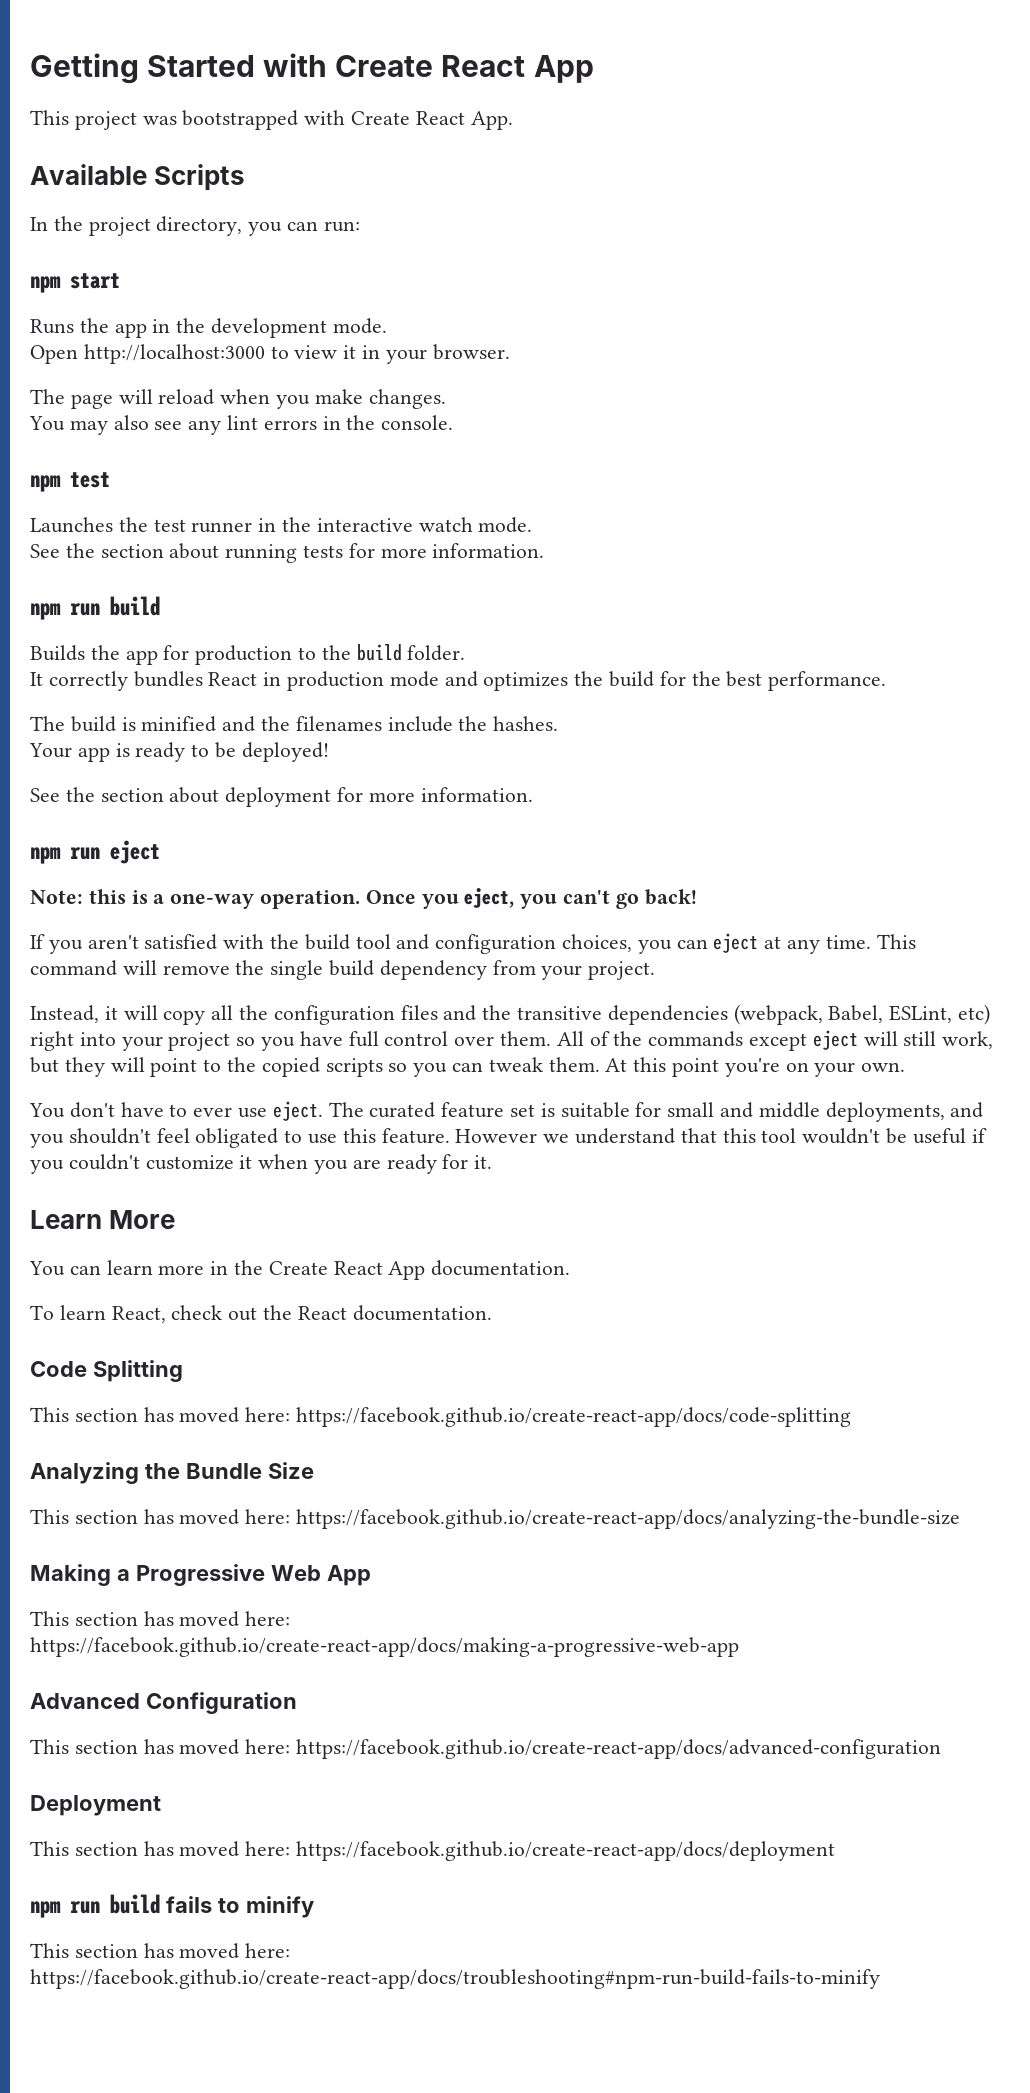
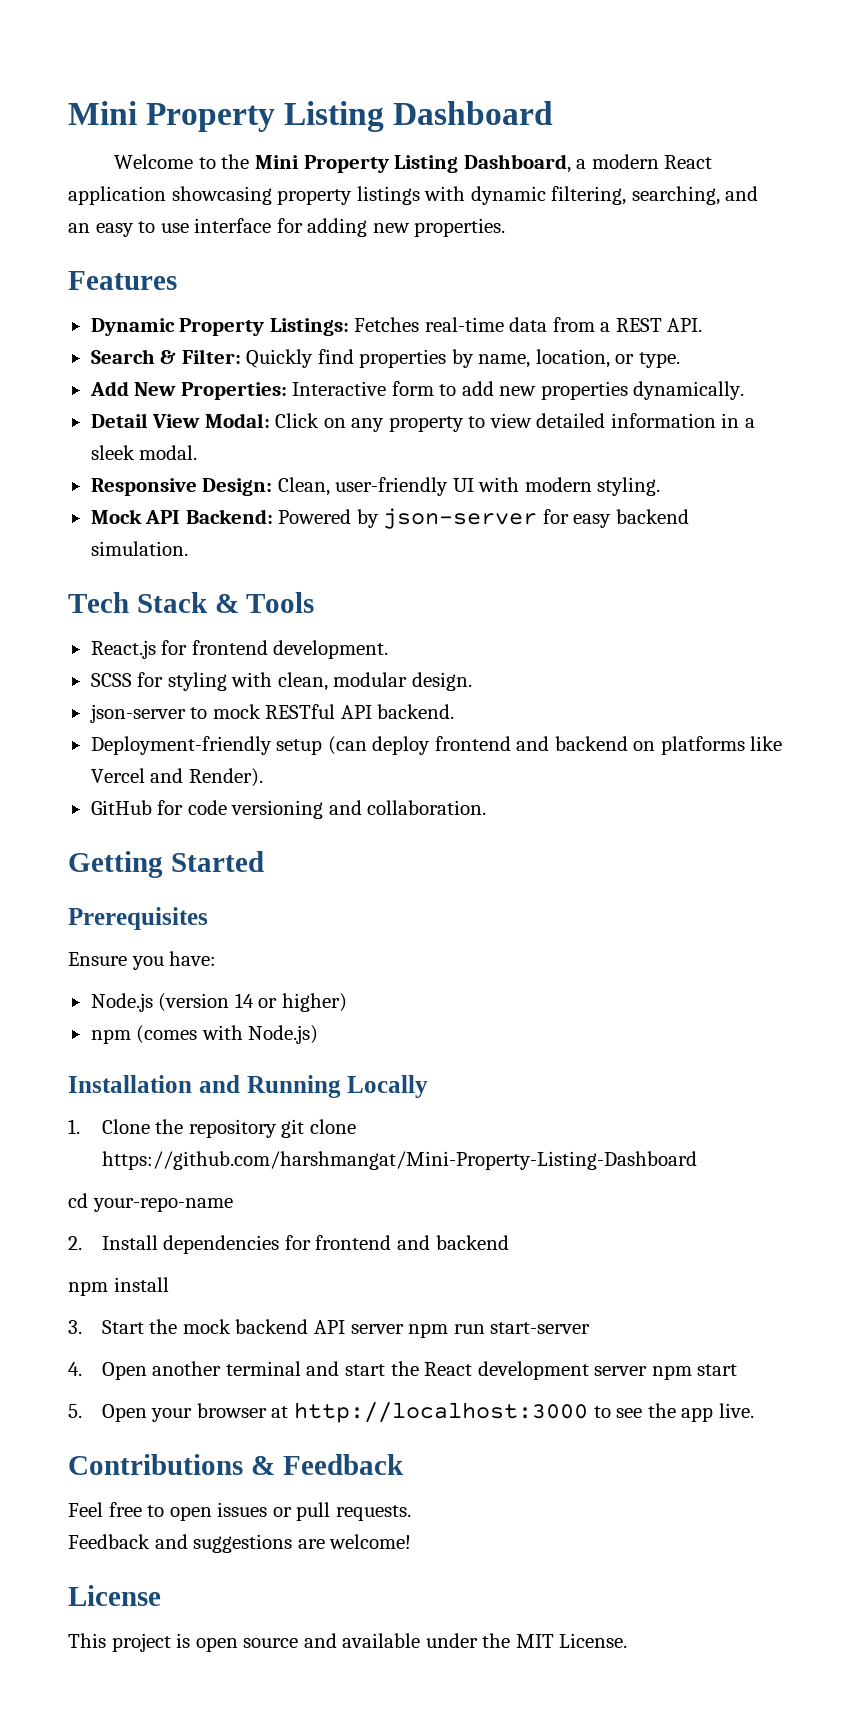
[30,53,594,84] [30,110,513,130] [30,164,246,191] [30,216,360,236] [30,273,120,293] [30,318,387,338] [30,344,510,364] [30,389,446,409] [29,415,454,435] [30,472,110,492] [30,517,533,533] [30,543,545,563] [30,596,160,620] [30,644,466,665] [30,671,887,691] [30,716,559,732] [29,742,329,762] [30,787,533,807] [30,840,160,864] [30,888,697,909] [30,933,916,954] [30,960,656,980] [30,1004,991,1025] [30,1030,994,1051] [30,1057,906,1077] [29,1101,984,1122] [30,1128,987,1148] [30,1154,493,1174] [30,1210,176,1229] [29,1260,571,1280] [30,1305,492,1323] [30,1360,183,1382] [30,1407,852,1427] [30,1462,314,1484] [30,1509,961,1529] [30,1564,371,1586] [30,1611,291,1627] [30,1637,739,1657] [30,1692,297,1714] [30,1739,942,1759] [30,1795,161,1816] [30,1841,836,1861] [30,1894,314,1918] [30,1943,291,1959] [30,1969,880,1989] Getting Started with Create React App // This project was bootstrapped with Create React App. // Available Scripts // In the project directory, you can run: // npm start // Runs the app in the development mode. // Open http://localhost:3000 to view it in your browser. // The page will reload when you make changes. // You may also see any lint errors in the console. // npm test // Launches the test runner in the interactive watch mode. // See the section about running tests for more information. // npm run build // Builds the app for production to the build folder. // It correctly bundles React in production mode and optimizes the build for the best performance. // The build is minified and the filenames include the hashes. // Your app is ready to be deployed! // See the section about deployment for more information. // npm run eject // Note: this is a one-way operation. Once you eject, you can't go back! // If you aren't satisfied with the build tool and configuration choices, you can eject at any time. This command will remove the single build dependency from your project. // Instead, it will copy all the configuration files and the transitive dependencies (webpack, Babel, ESLint, etc) right into your project so you have full control over them. All of the commands except eject will still work, but they will point to the copied scripts so you can tweak them. At this point you're on your own. // You don't have to ever use eject. The curated feature set is suitable for small and middle deployments, and you shouldn't feel obligated to use this feature. However we understand that this tool wouldn't be useful if you couldn't customize it when you are ready for it. // Learn More // You can learn more in the Create React App documentation. // To learn React, check out the React documentation. // Code Splitting // This section has moved here: https://facebook.github.io/create-react-app/docs/code-splitting // Analyzing the Bundle Size // This section has moved here: https://facebook.github.io/create-react-app/docs/analyzing-the-bundle-size // Making a Progressive Web App // This section has moved here: https://facebook.github.io/create-react-app/docs/making-a-progressive-web-app // Advanced Configuration // This section has moved here: https://facebook.github.io/create-react-app/docs/advanced-configuration // Deployment // This section has moved here: https://facebook.github.io/create-react-app/docs/deployment // npm run build fails to minify // This section has moved here: https://facebook.github.io/create-react-app/docs/troubleshooting#npm-run-build-fails-to-minify -> [68,101,554,132] [114,154,713,173] [68,186,759,205] [68,218,506,237] [68,271,177,290] [90,317,703,336] [90,349,680,368] [89,381,745,400] [90,413,755,432] [90,445,198,460] [90,477,661,496] [90,508,689,529] [90,541,188,556] [68,592,315,613] [90,640,389,659] [90,672,472,691] [89,704,455,723] [90,736,783,755] [90,768,263,787] [90,800,487,819] [68,851,264,878] [68,907,208,930] [68,951,217,970] [90,993,347,1012] [90,1025,319,1044] [68,1075,429,1098] [68,1119,356,1138] [101,1151,697,1170] [68,1193,233,1212] [68,1235,509,1254] [68,1277,169,1296] [68,1319,591,1338] [68,1361,738,1380] [68,1402,754,1423] [68,1454,404,1475] [68,1502,411,1521] [68,1534,412,1553] [68,1585,161,1606] [68,1633,628,1652] Mini Property Listing Dashboard // Welcome to the Mini Property Listing Dashboard, a modern React application showcasing property listings with dynamic filtering, searching, and an easy to use interface for adding new properties. // Features // Dynamic Property Listings: Fetches real-time data from a REST API. // Search & Filter: Quickly find properties by name, location, or type. // Add New Properties: Interactive form to add new properties dynamically. // Detail View Modal: Click on any property to view detailed information in a sleek modal. // Responsive Design: Clean, user-friendly UI with modern styling. // Mock API Backend: Powered by json-server for easy backend simulation. // Tech Stack & Tools // React.js for frontend development. // SCSS for styling with clean, modular design. // json-server to mock RESTful API backend. // Deployment-friendly setup (can deploy frontend and backend on platforms like Vercel and Render). // GitHub for code versioning and collaboration. // Getting Started // Prerequisites // Ensure you have: // Node.js (version 14 or higher) // npm (comes with Node.js) // Installation and Running Locally // 1. Clone the repository git clone https://github.com/harshmangat/Mini-Property-Listing-Dashboard // cd your-repo-name // 2. Install dependencies for frontend and backend // npm install // 3. Start the mock backend API server npm run start-server // 4. Open another terminal and start the React development server npm start // 5. Open your browser at http://localhost:3000 to see the app live. // Contributions & Feedback // Feel free to open issues or pull requests. // Feedback and suggestions are welcome! // License // This project is open source and available under the MIT License.

